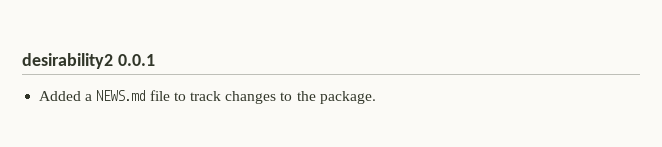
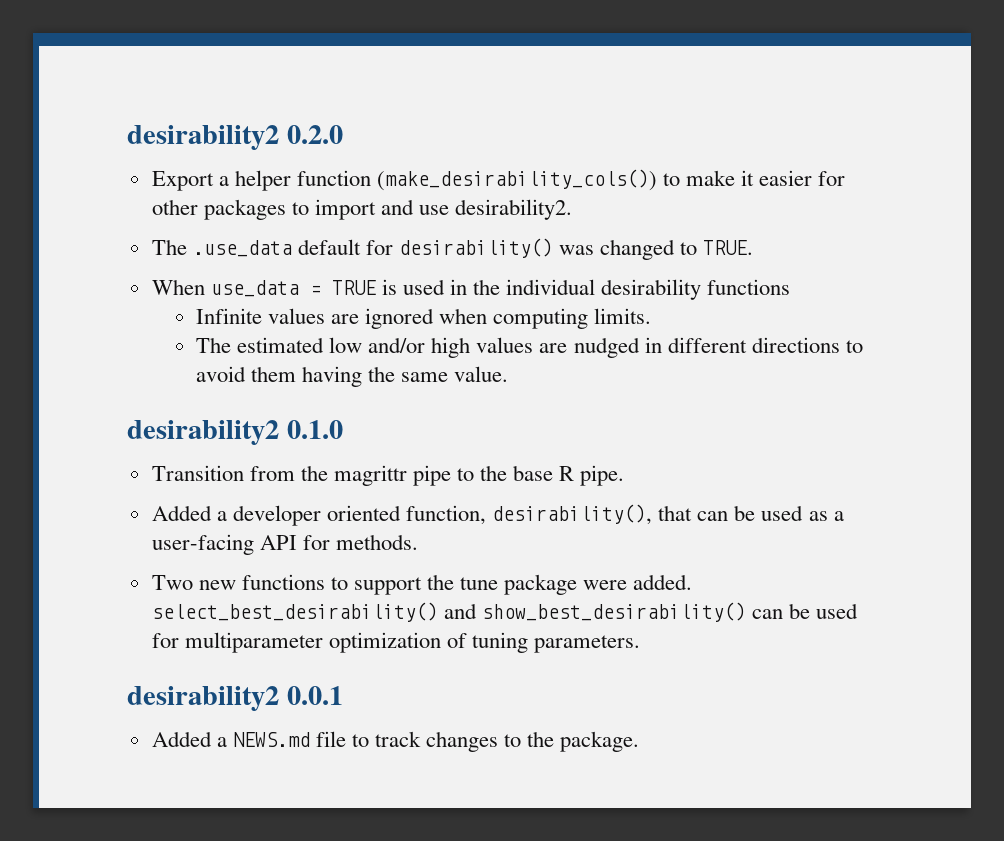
[22,53,113,69] desirability2 -> [127,125,343,150] [151,169,846,191] [151,199,573,220] [151,238,754,260] [151,279,791,300] [195,308,652,329] [195,337,863,358] [195,366,509,387] [127,420,343,445] [151,465,625,486] [151,504,844,526] [151,534,418,555] [151,574,693,595] [151,602,859,622] [151,632,641,653] [127,686,279,711] desirability2 0.2.0 // Export a helper function (make_desirability_cols()) to make it easier for other packages to import and use desirability2. // The .use_data default for desirability() was changed to TRUE. // When use_data = TRUE is used in the individual desirability functions // Infinite values are ignored when computing limits. // The estimated low and/or high values are nudged in different directions to avoid them having the same value. // desirability2 0.1.0 // Transition from the magrittr pipe to the base R pipe. // Added a developer oriented function, desirability(), that can be used as a user-facing API for methods. // Two new functions to support the tune package were added. select_best_desirability() and show_best_desirability() can be used for multiparameter optimization of tuning parameters. // desirability2

